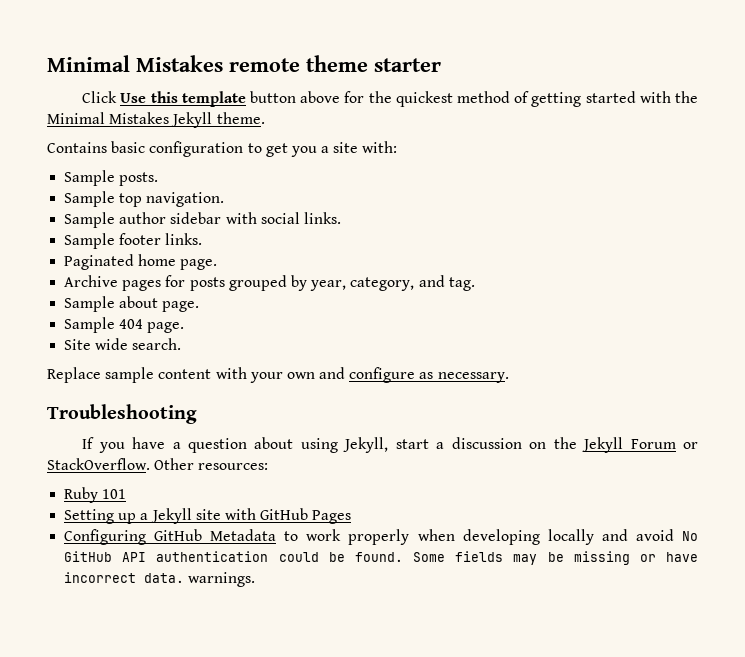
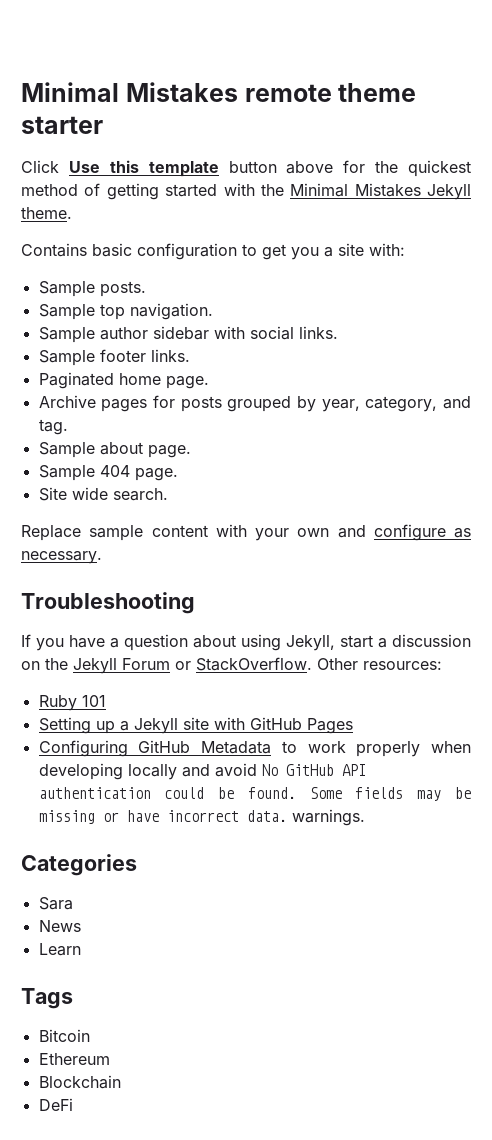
(256, 579) none -> [21,854,137,876] [38,897,73,910] [38,920,81,932] [38,943,81,956] [21,988,73,1009] [38,1029,90,1042] [38,1053,110,1065] [38,1075,121,1089] [38,1098,73,1111] // Categories // Sara // News // Learn // Tags // Bitcoin // Ethereum // Blockchain // DeFi

